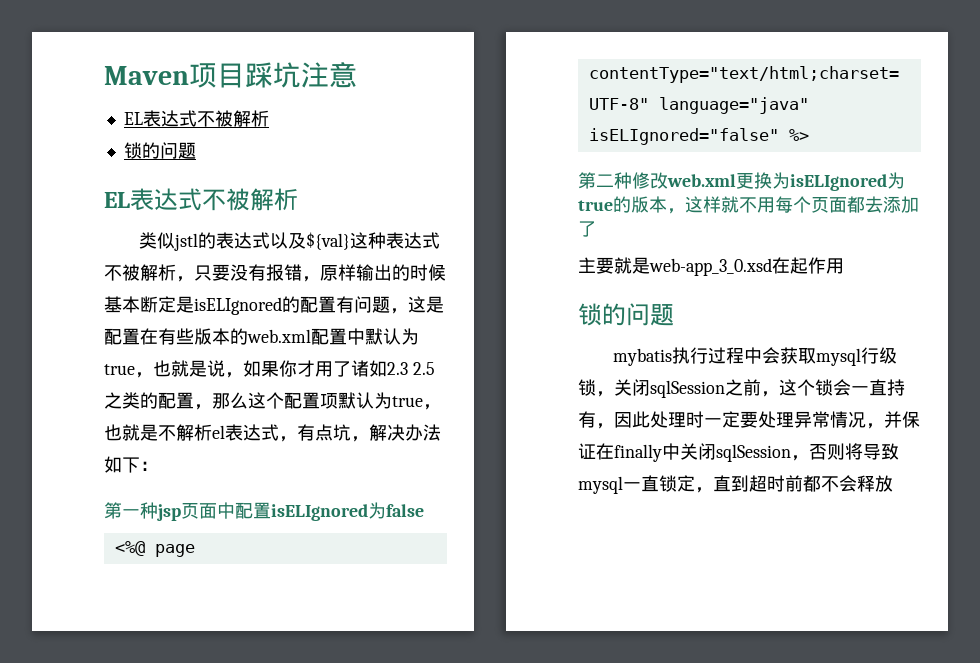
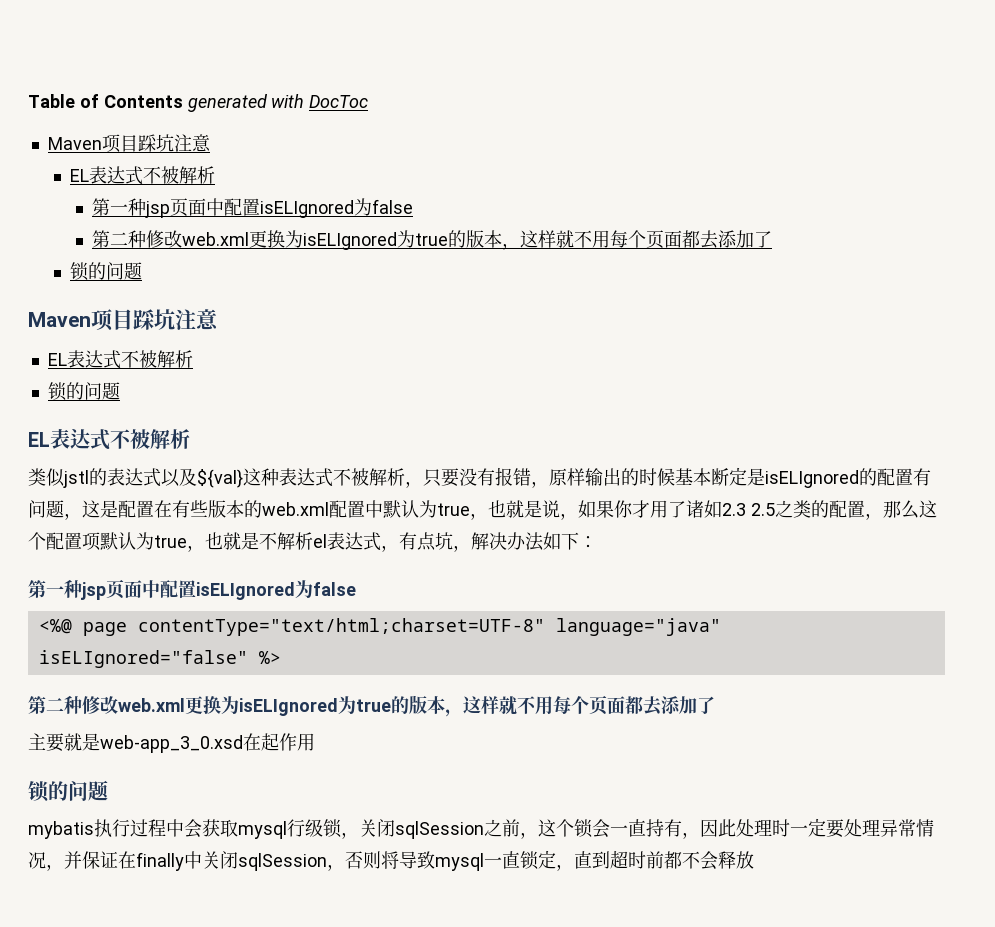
(104, 75) none -> [28,94,369,112] [47,134,211,153] [69,166,215,185] [92,198,414,218] [92,230,773,250] [69,262,142,281] Table of Contents generated with DocToc // Maven项目踩坑注意 // EL表达式不被解析 // 第一种jsp页面中配置isELIgnored为false // 第二种修改web.xml更换为isELIgnored为true的版本，这样就不用每个页面都去添加了 // 锁的问题 //

